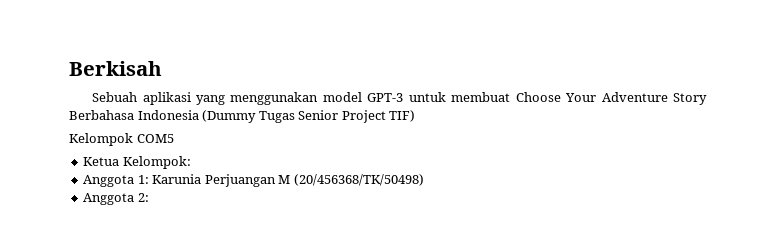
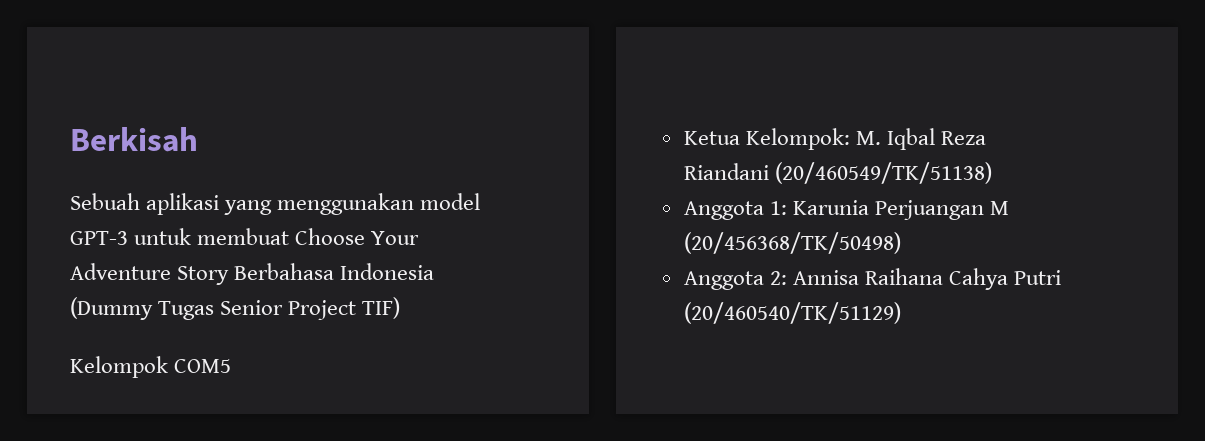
(191, 162) none -> [855,128,987,150] [683,162,992,184] M. Iqbal Reza Riandani (20/460549/TK/51138)
(149, 197) none -> [792,268,1062,290] [683,302,901,324] Annisa Raihana Cahya Putri (20/460540/TK/51129)

